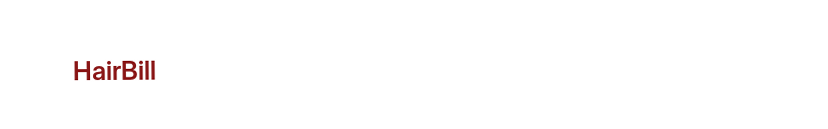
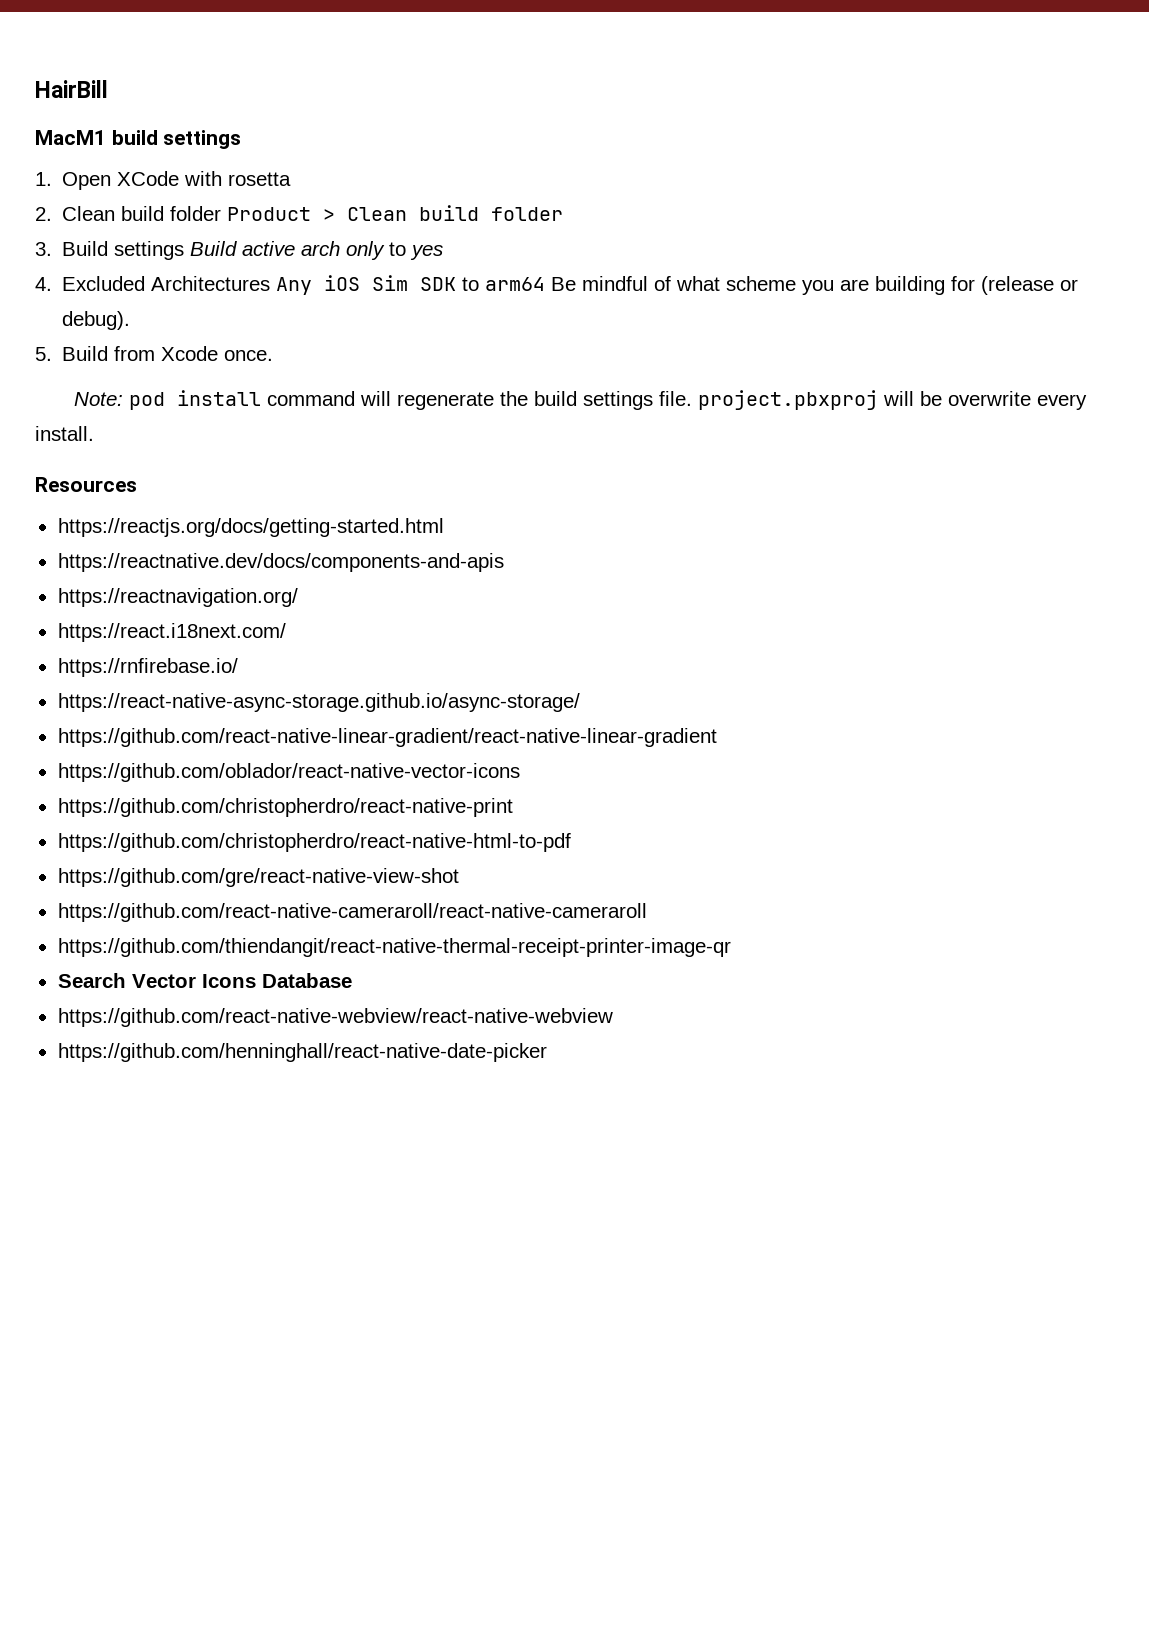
(157, 70) none -> [35,130,242,149] [35,171,292,190] [35,205,564,221] [35,241,444,260] [35,275,1079,295] [62,311,131,330] [35,346,274,361] [74,390,1088,410] [35,426,94,441] [35,477,137,492] [57,518,444,537] [57,553,504,572] [57,588,298,607] [57,623,286,642] [57,658,238,677] [57,693,580,712] [57,728,717,747] [57,763,520,782] [57,798,513,817] [57,833,571,852] [57,868,459,887] [57,903,647,922] [57,938,731,957] [57,973,352,988] [57,1008,613,1027] [57,1043,547,1062] // MacM1 build settings // 1. Open XCode with rosetta // 2. Clean build folder Product > Clean build folder // 3. Build settings Build active arch only to yes // 4. Excluded Architectures Any iOS Sim SDK to arm64 Be mindful of what scheme you are building for (release or debug). // 5. Build from Xcode once. // Note: pod install command will regenerate the build settings file. project.pbxproj will be overwrite every install. // Resources // https://reactjs.org/docs/getting-started.html // https://reactnative.dev/docs/components-and-apis // https://reactnavigation.org/ // https://react.i18next.com/ // https://rnfirebase.io/ // https://react-native-async-storage.github.io/async-storage/ // https://github.com/react-native-linear-gradient/react-native-linear-gradient // https://github.com/oblador/react-native-vector-icons // https://github.com/christopherdro/react-native-print // https://github.com/christopherdro/react-native-html-to-pdf // https://github.com/gre/react-native-view-shot // https://github.com/react-native-cameraroll/react-native-cameraroll // https://github.com/thiendangit/react-native-thermal-receipt-printer-image-qr // Search Vector Icons Database // https://github.com/react-native-webview/react-native-webview // https://github.com/henninghall/react-native-date-picker

